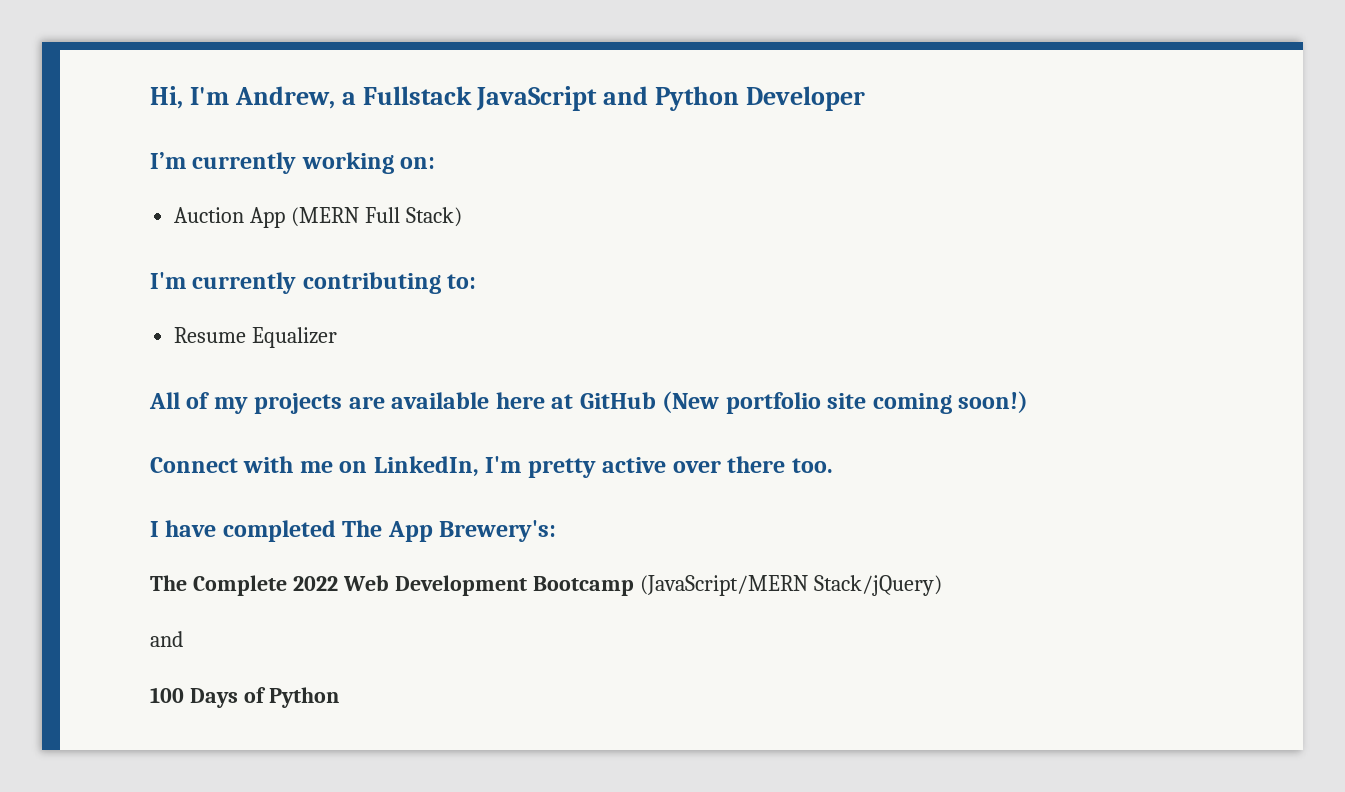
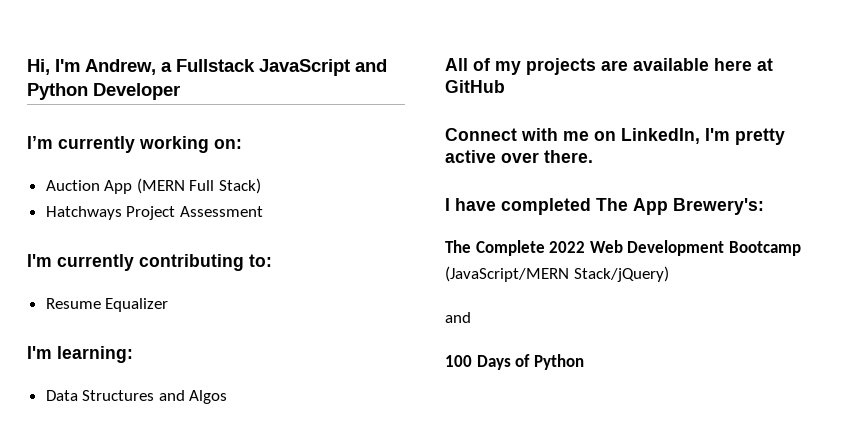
(462, 217) none -> [45,206,263,220] // Hatchways Project Assessment
(338, 337) none -> [27,346,133,363] [45,390,228,404] // I'm learning: // Data Structures and Algos
[662,391,1029,414] (New portfolio site coming soon!) -> (505, 86) none
[727,456,833,473] there too. -> [544,150,593,163] there.

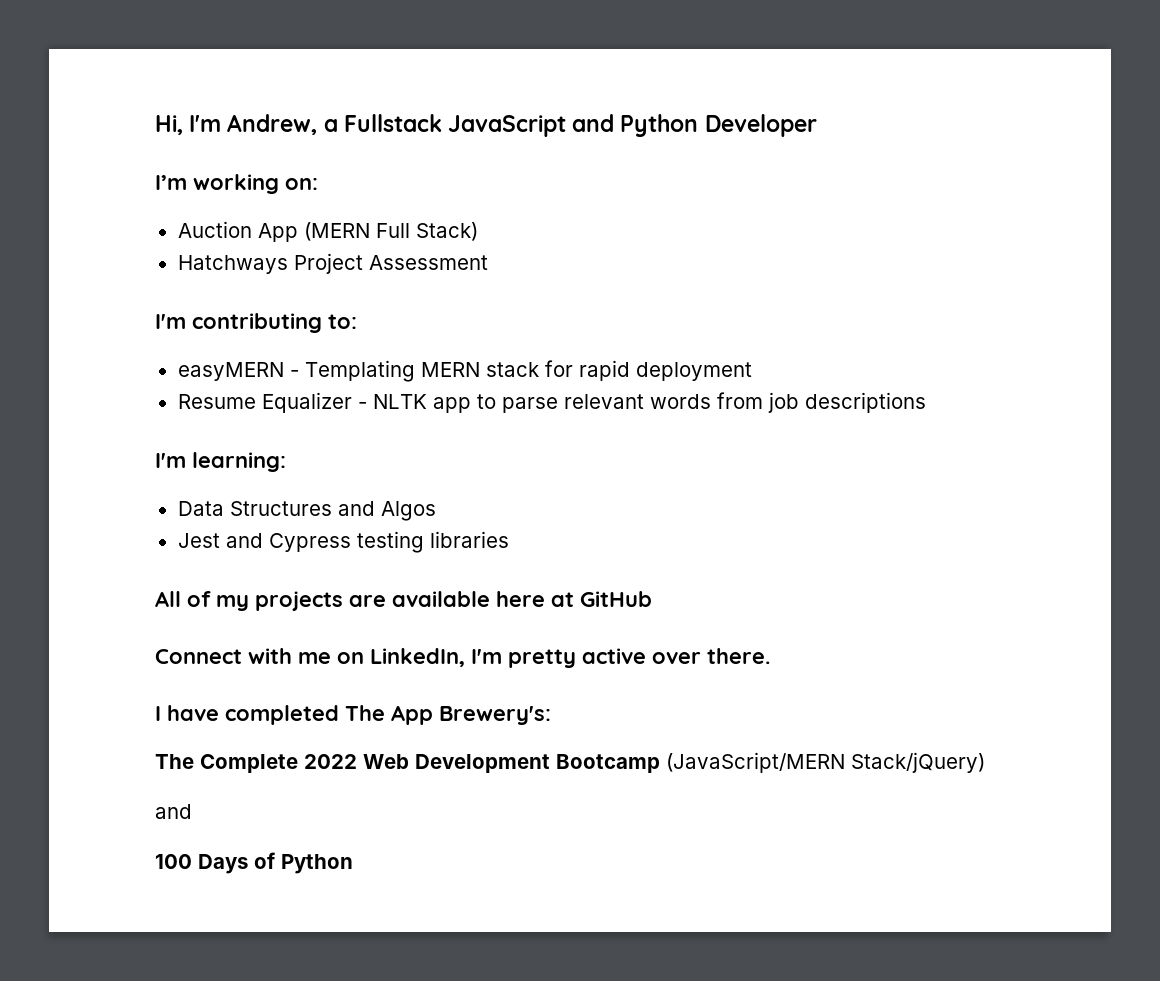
[58,136,135,153] currently -> (187, 182) none
[57,254,134,271] currently -> (186, 321) none
[45,298,169,312] Resume Equalizer -> [177,360,752,382] [177,392,926,413] easyMERN - Templating MERN stack for rapid deployment // Resume Equalizer - NLTK app to parse relevant words from job descriptions
(228, 397) none -> [177,531,509,553] // Jest and Cypress testing libraries

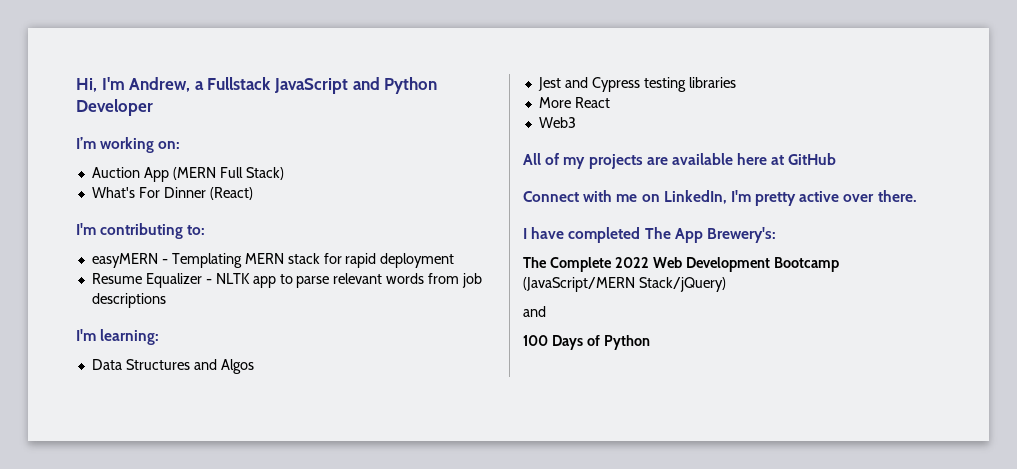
[177,253,488,274] Hatchways Project Assessment -> [91,187,253,200] What's For Dinner (React)
(509, 539) none -> [538,97,610,108] [538,117,576,128] // More React // Web3

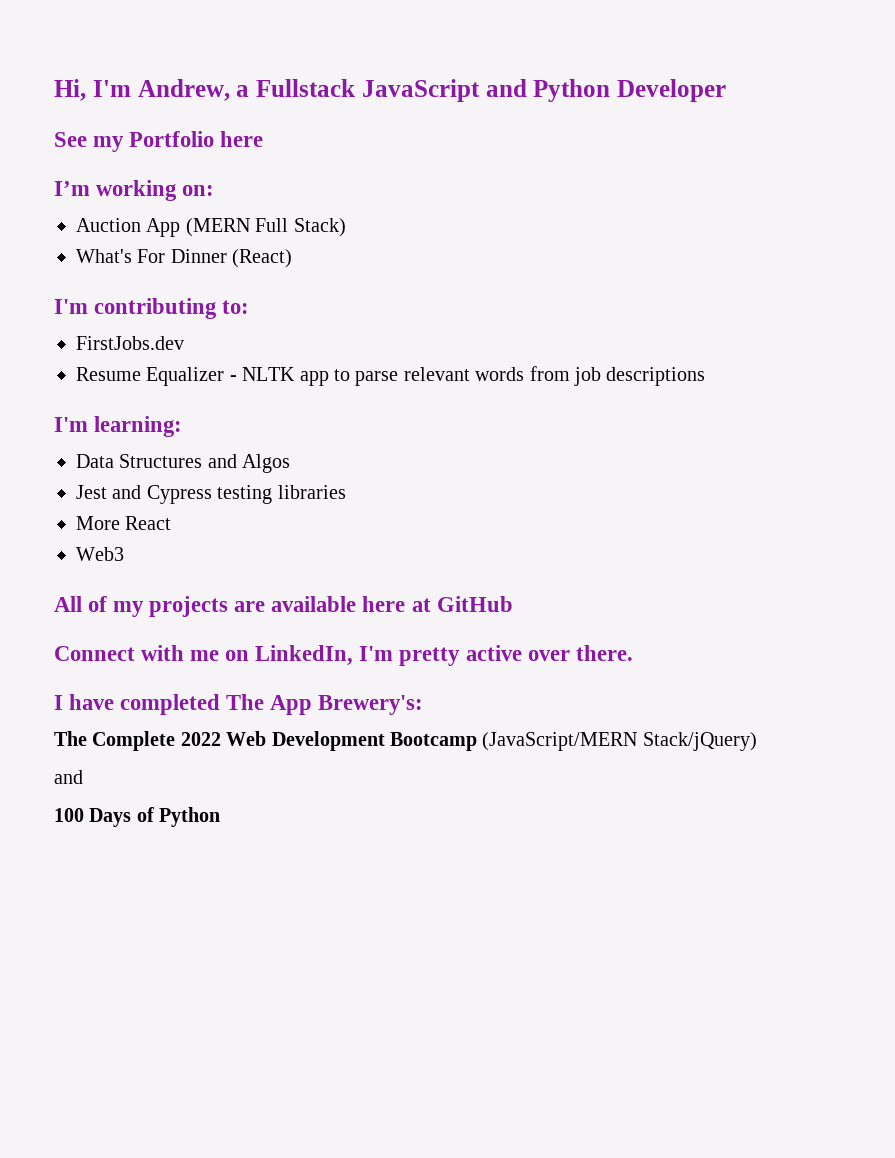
(153, 107) none -> [54,131,264,152] // See my Portfolio here
[91,253,455,268] easyMERN - Templating MERN stack for rapid deployment -> [76,336,184,350] FirstJobs.dev

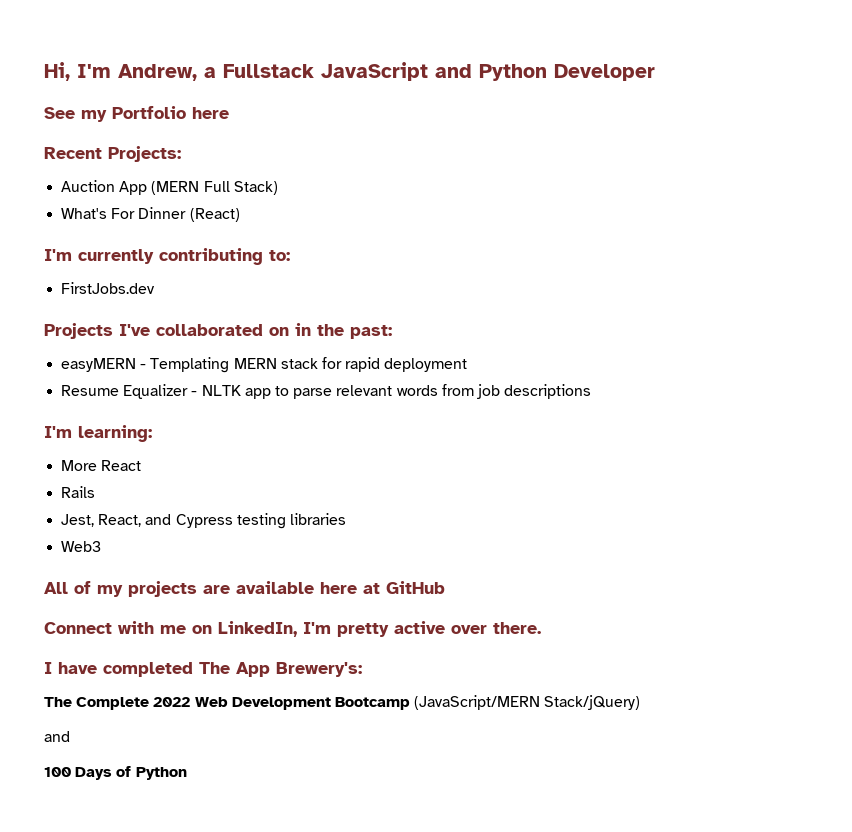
[54,180,215,201] I’m working on: -> [44,146,181,162] Recent Projects:
(88, 306) none -> [78,249,154,264] currently
(184, 343) none -> [44,323,392,339] [61,357,468,373] // Projects I've collaborated on in the past: // easyMERN - Templating MERN stack for rapid deployment
[76,454,291,473] [76,485,107,499] Data Structures and Algos // Jest -> [61,460,142,471] [61,486,96,498] [61,514,142,527] More React // Rails // Jest, React,
[76,516,172,530] // More React -> (346, 519) none

